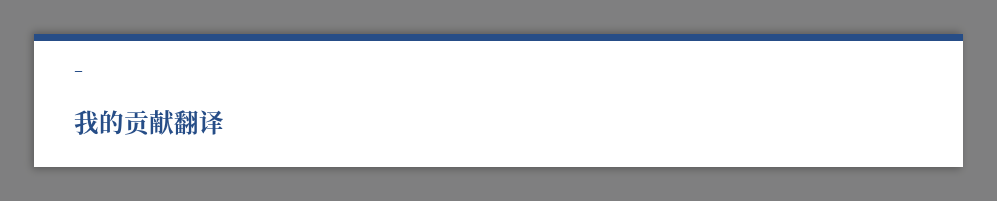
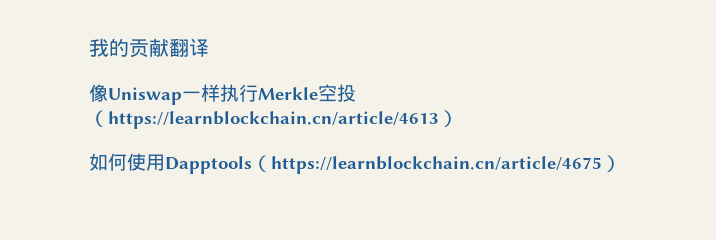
[74,71,83,78] - // -> (89, 47) none
(224, 122) none -> [89,84,356,105] [89,110,458,129] [89,153,621,174] // 像Uniswap一样执行Merkle空投（https://learnblockchain.cn/article/4613） // 如何使用Dapptools（https://learnblockchain.cn/article/4675）

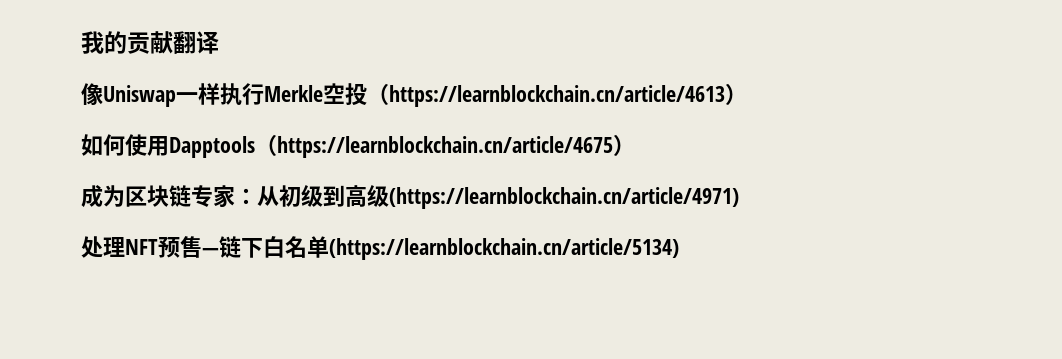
(621, 163) none -> [81,185,739,209] [81,236,679,260] // 成为区块链专家：从初级到高级(https://learnblockchain.cn/article/4971) // 处理NFT预售—链下白名单(https://learnblockchain.cn/article/5134)

